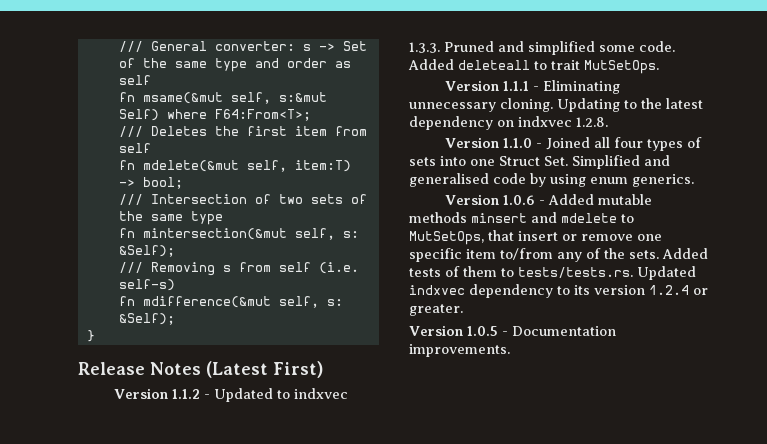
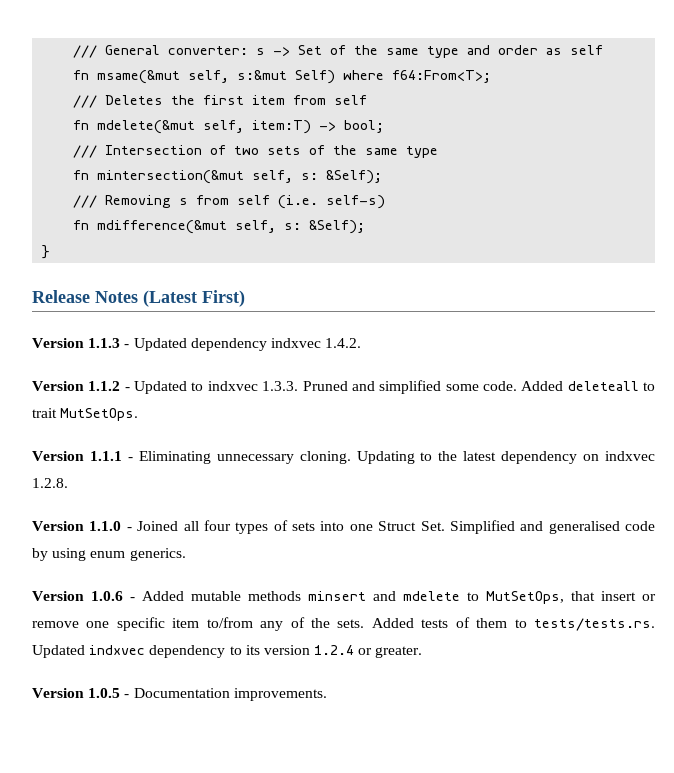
[214,109,311,121] F64:From<T>; -> [392,70,492,83] f64:From<T>;
(323, 369) none -> [32,338,362,351] // Version 1.1.3 - Updated dependency indxvec 1.4.2.

